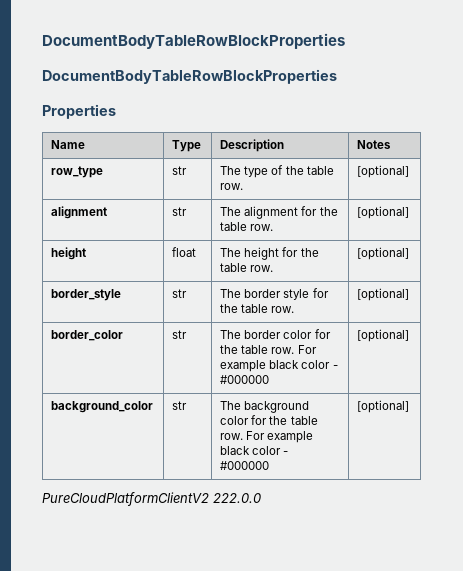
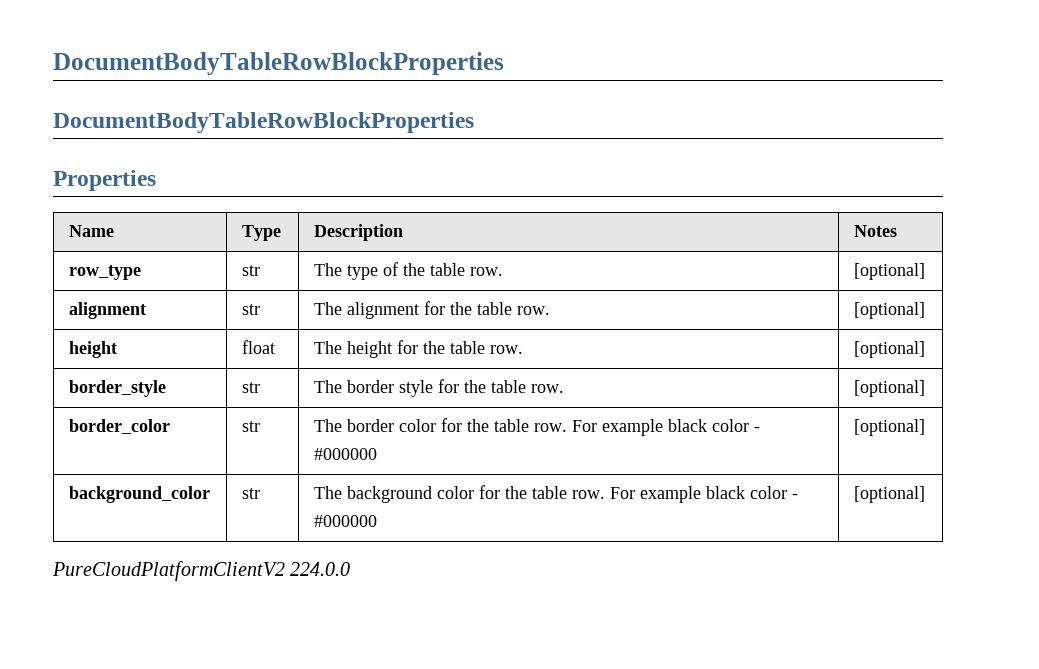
[213,493,262,503] 222.0.0 -> [290,562,351,576] 224.0.0

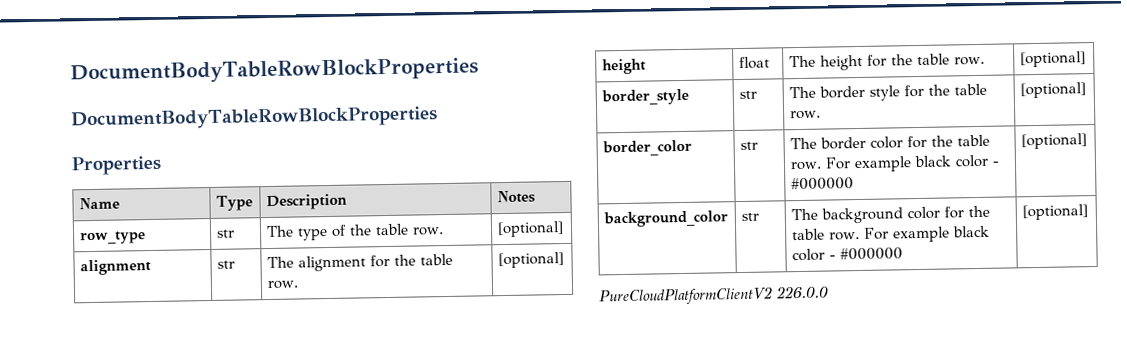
[290,562,351,576] 224.0.0 -> [776,285,829,299] 226.0.0

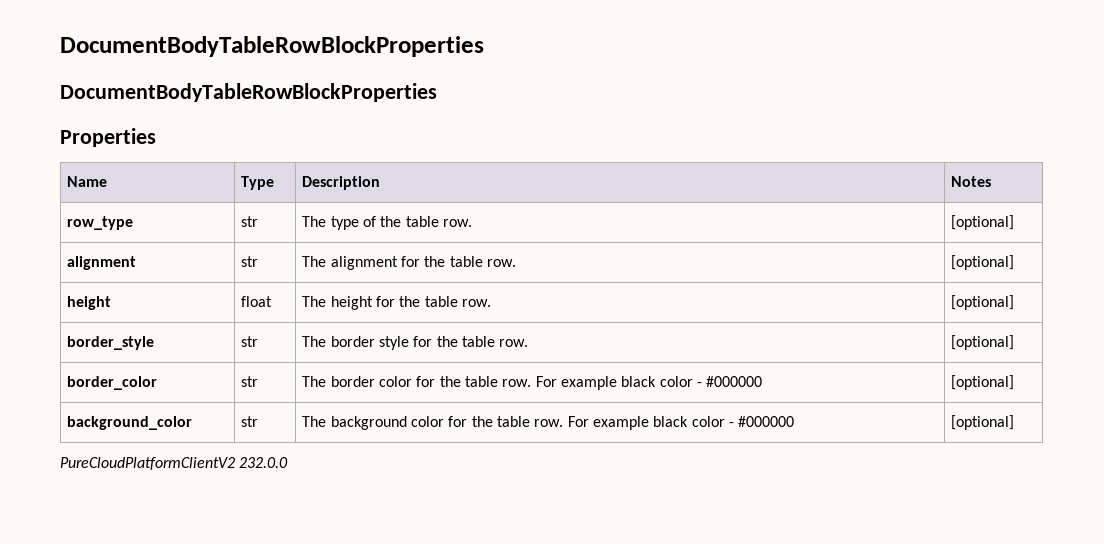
[776,285,829,299] 226.0.0 -> [239,457,289,468] 232.0.0

